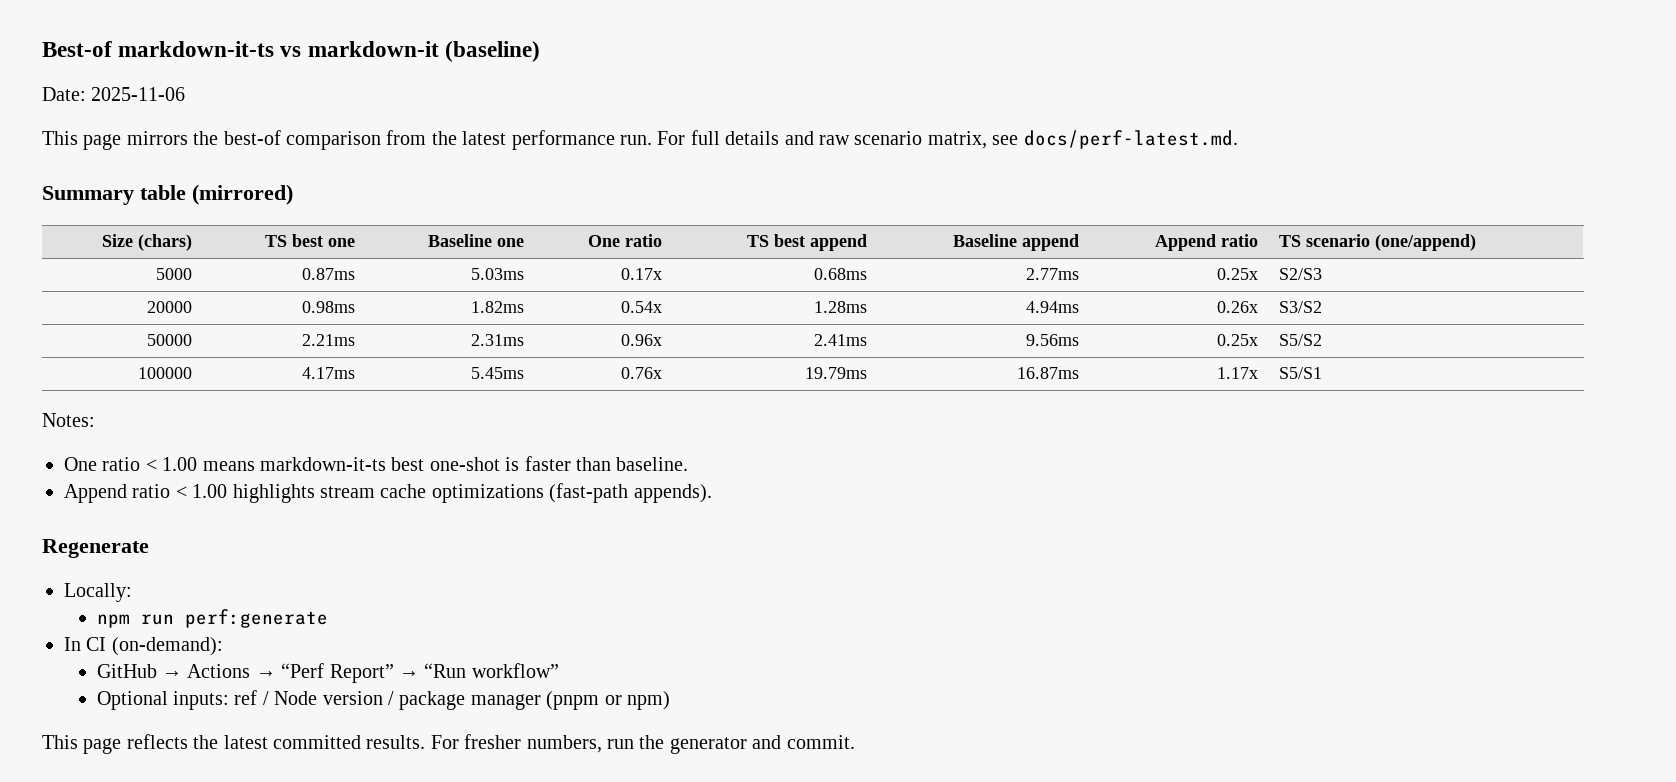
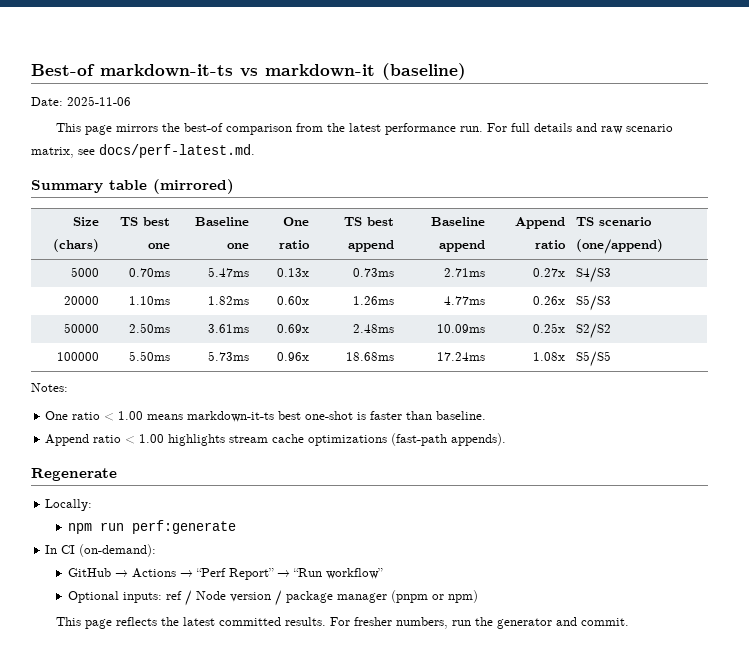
[302,268,356,280] [471,268,525,280] [621,268,663,280] [814,268,868,280] [1026,268,1080,280] [1217,268,1259,280] [1278,268,1322,280] [147,301,193,313] [302,301,356,313] [471,301,525,313] [621,301,663,313] [814,301,868,313] [1026,301,1080,313] [1217,301,1259,313] [1278,301,1322,313] [147,334,193,346] [302,334,356,346] [471,334,525,346] [621,334,663,346] [814,334,868,346] [1026,334,1080,346] [1217,334,1259,346] [1278,334,1322,346] [138,367,193,379] [302,367,356,379] [471,367,525,379] [621,367,663,379] [805,367,868,379] [1017,367,1080,379] [1217,367,1259,379] [1278,367,1322,379] 0.87ms | 5.03ms | 0.17x | 0.68ms | 2.77ms | 0.25x | S2/S3 // 20000 | 0.98ms | 1.82ms | 0.54x | 1.28ms | 4.94ms | 0.26x | S3/S2 // 50000 | 2.21ms | 2.31ms | 0.96x | 2.41ms | 9.56ms | 0.25x | S5/S2 // 100000 | 4.17ms | 5.45ms | 0.76x | 19.79ms | 16.87ms | 1.17x | S5/S1 -> [128,268,170,277] [207,267,249,277] [276,268,309,277] [352,268,394,277] [443,268,485,277] [532,268,565,277] [576,267,612,283] [63,296,99,305] [128,296,170,305] [207,296,249,305] [276,296,309,305] [352,296,394,305] [443,296,485,305] [532,296,565,305] [576,295,612,311] [63,323,99,333] [128,323,170,333] [207,324,249,333] [276,324,309,333] [352,324,394,333] [436,324,485,333] [532,323,565,333] [576,323,612,339] [56,352,99,361] [128,351,170,361] [207,351,249,361] [276,352,309,361] [345,352,394,361] [436,352,485,361] [532,352,565,361] [576,351,612,367] 0.70ms | 5.47ms | 0.13x | 0.73ms | 2.71ms | 0.27x | S4/S3 // 20000 | 1.10ms | 1.82ms | 0.60x | 1.26ms | 4.77ms | 0.26x | S5/S3 // 50000 | 2.50ms | 3.61ms | 0.69x | 2.48ms | 10.09ms | 0.25x | S2/S2 // 100000 | 5.50ms | 5.73ms | 0.96x | 18.68ms | 17.24ms | 1.08x | S5/S5

